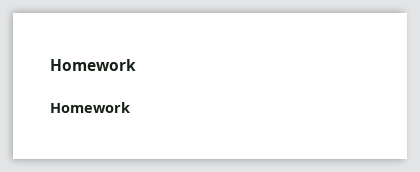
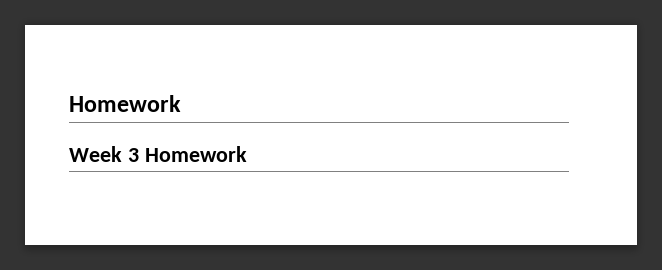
(136, 65) none -> [69,146,139,162] Week 3

